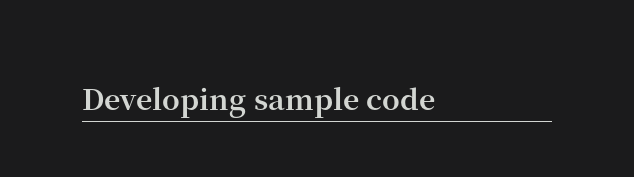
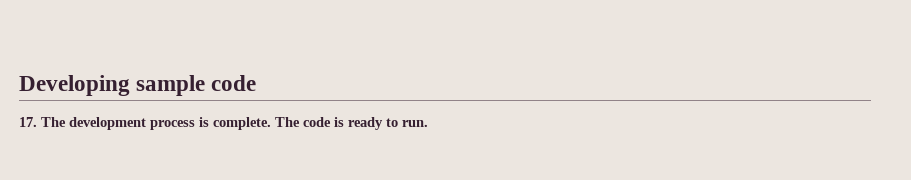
(436, 98) none -> [19,117,428,130] // 17. The development process is complete. The code is ready to run.

